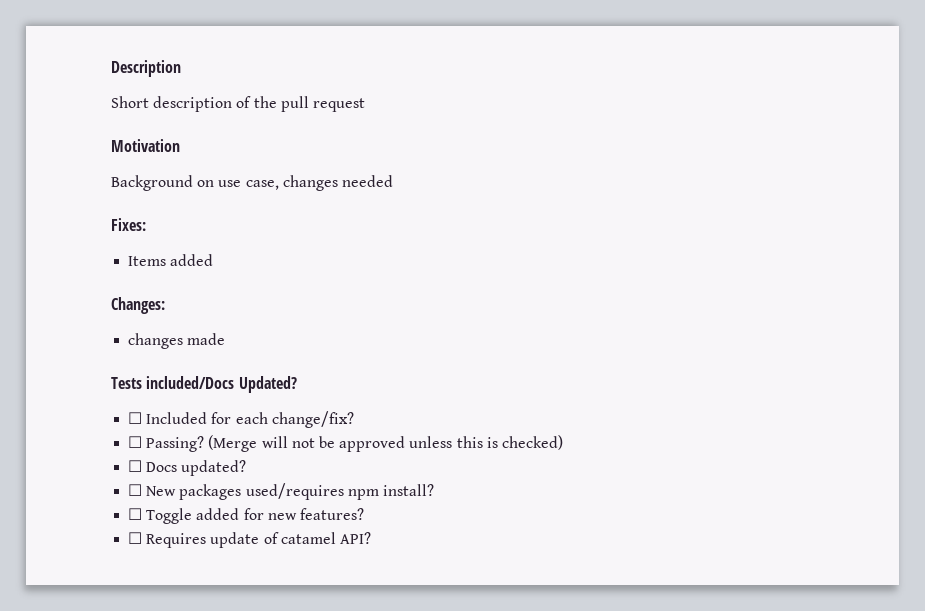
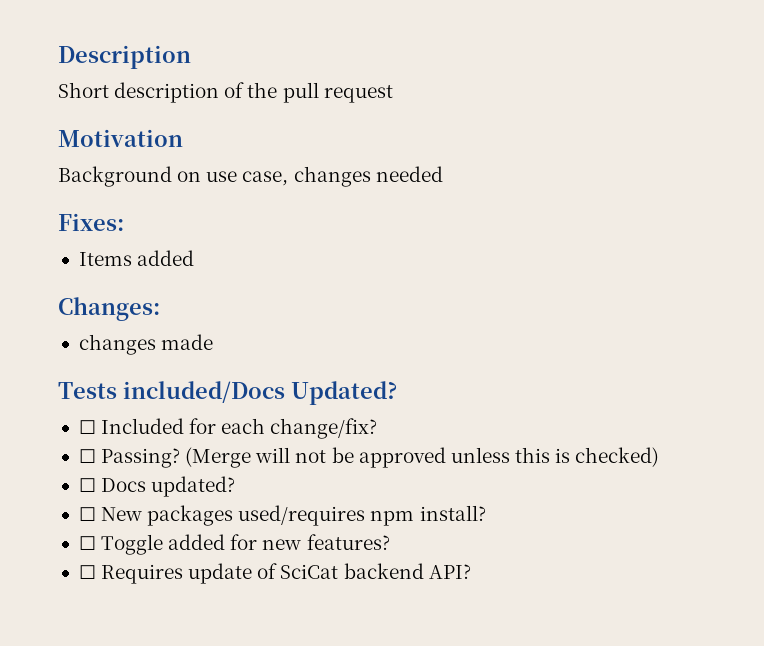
[280,532,336,544] catamel -> [280,563,424,579] SciCat backend

